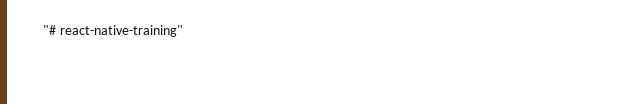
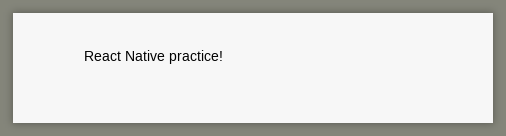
[43,25,183,37] "# react-native-training" -> [84,50,223,64] React Native practice!

